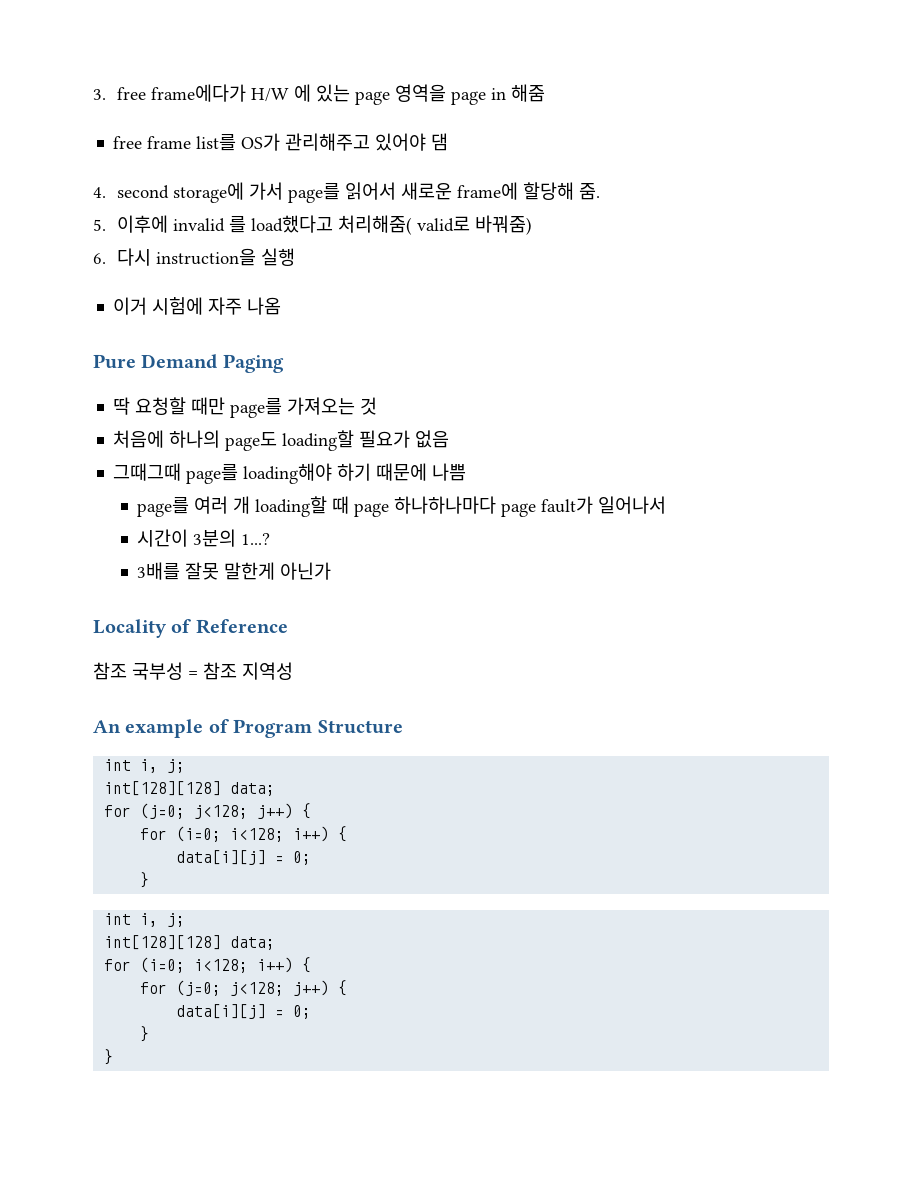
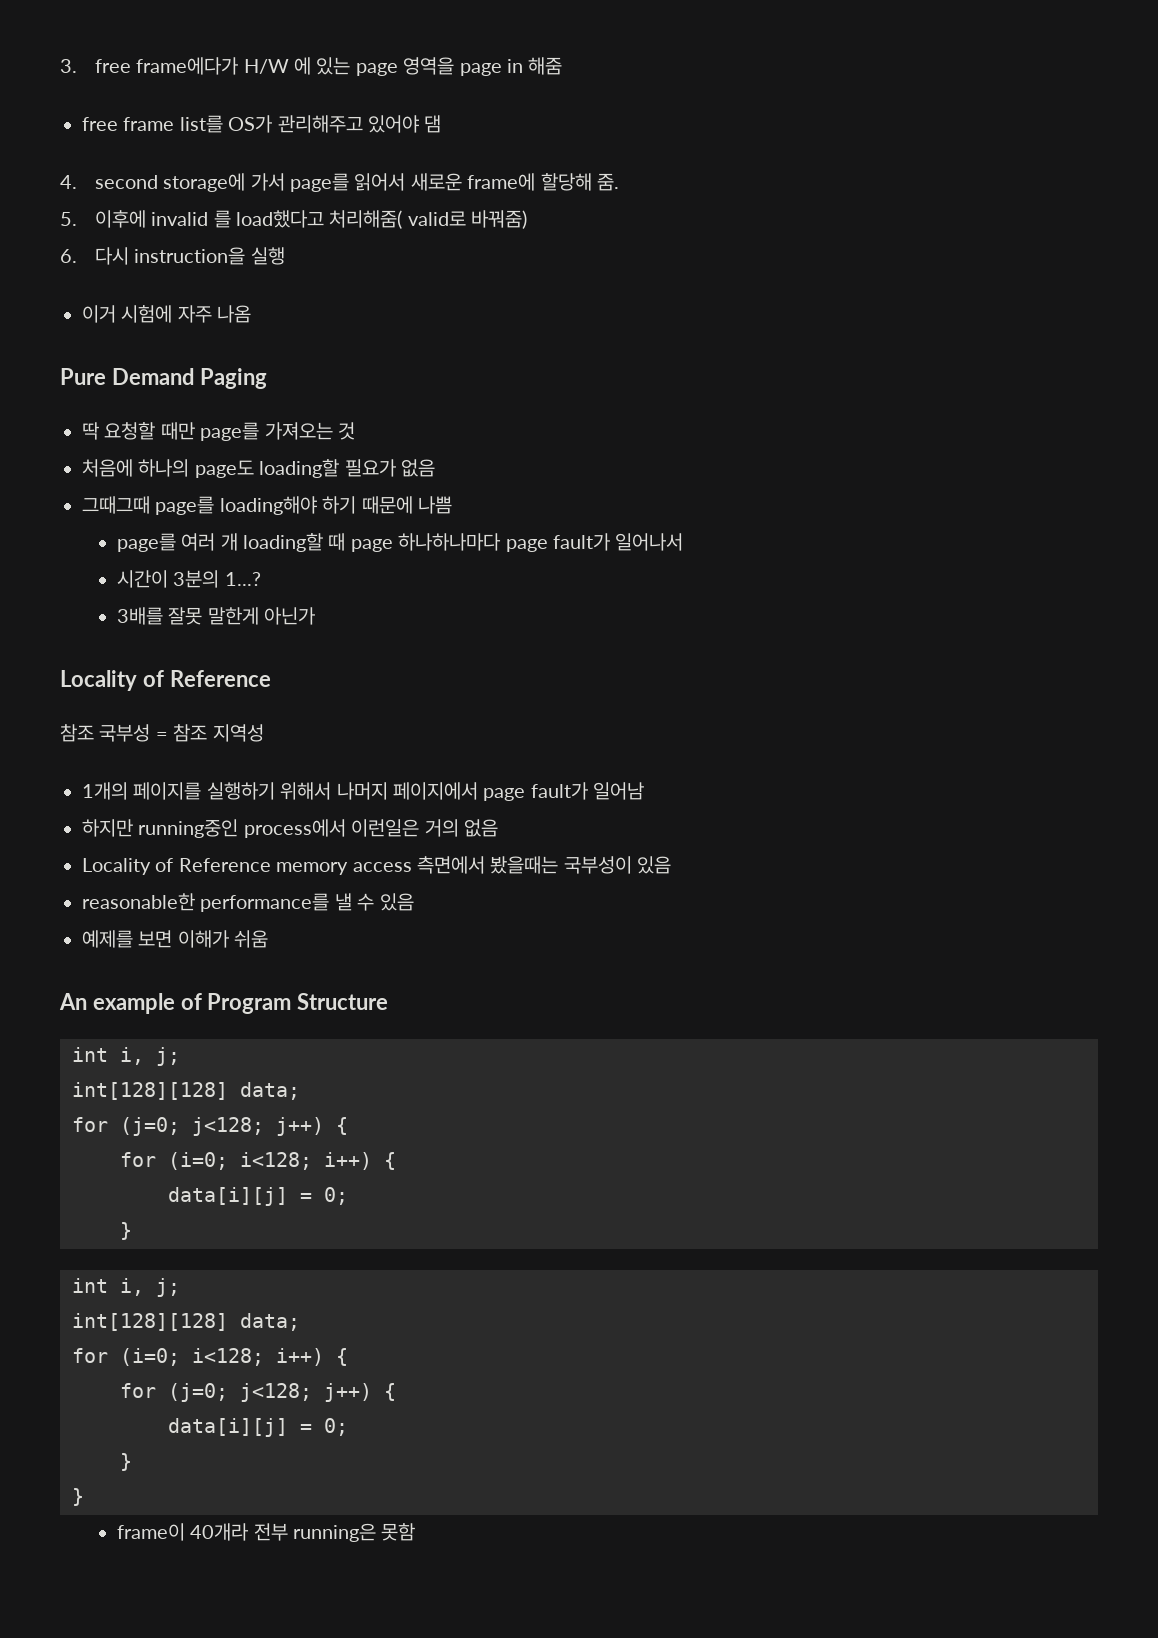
(293, 671) none -> [82,782,645,801] [82,819,498,838] [82,856,672,875] [82,893,414,912] [82,930,269,948] // 1개의 페이지를 실행하기 위해서 나머지 페이지에서 page fault가 일어남 // 하지만 running중인 process에서 이런일은 거의 없음 // Locality of Reference memory access 측면에서 봤을때는 국부성이 있음 // reasonable한 performance를 낼 수 있음 // 예제를 보면 이해가 쉬움
(114, 1057) none -> [116,1523,416,1542] // frame이 40개라 전부 running은 못함

